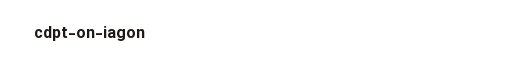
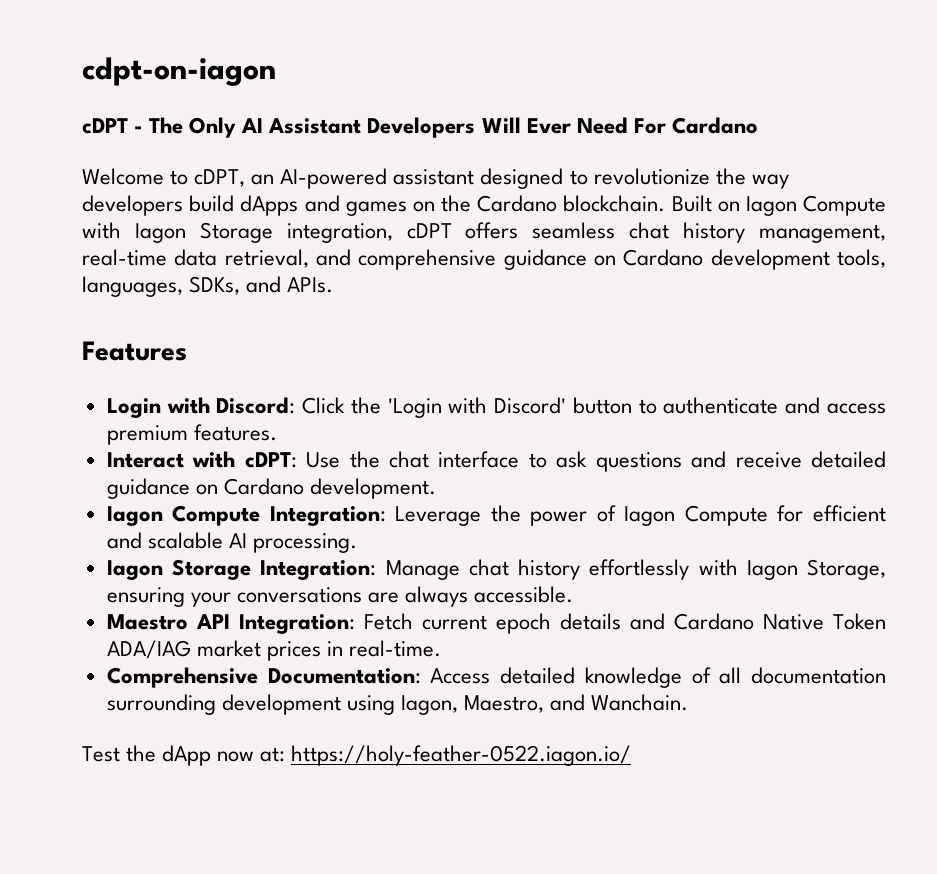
(145, 33) none -> [82,117,758,138] [82,168,789,189] [82,195,886,216] [82,222,887,243] [82,249,887,270] [82,276,334,297] [82,341,187,361] [106,397,886,418] [106,424,277,445] [106,451,886,472] [106,478,436,499] [106,505,886,526] [106,532,357,553] [106,559,886,580] [106,586,574,607] [106,613,886,634] [106,640,442,661] [106,667,886,688] [106,694,689,715] [82,745,632,766] // cDPT - The Only AI Assistant Developers Will Ever Need For Cardano // Welcome to cDPT, an AI-powered assistant designed to revolutionize the way developers build dApps and games on the Cardano blockchain. Built on Iagon Compute with Iagon Storage integration, cDPT offers seamless chat history management, real-time data retrieval, and comprehensive guidance on Cardano development tools, languages, SDKs, and APIs. // Features // Login with Discord: Click the 'Login with Discord' button to authenticate and access premium features. // Interact with cDPT: Use the chat interface to ask questions and receive detailed guidance on Cardano development. // Iagon Compute Integration: Leverage the power of Iagon Compute for efficient and scalable AI processing. // Iagon Storage Integration: Manage chat history effortlessly with Iagon Storage, ensuring your conversations are always accessible. // Maestro API Integration: Fetch current epoch details and Cardano Native Token ADA/IAG market prices in real-time. // Comprehensive Documentation: Access detailed knowledge of all documentation surrounding development using Iagon, Maestro, and Wanchain. // Test the dApp now at: https://holy-feather-0522.iagon.io/

